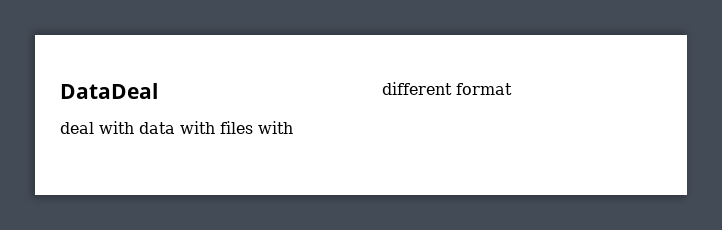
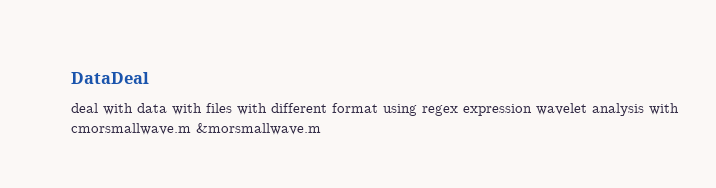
(512, 89) none -> [383,103,679,116] [71,123,321,135] using regex expression wavelet analysis with cmorsmallwave.m &morsmallwave.m

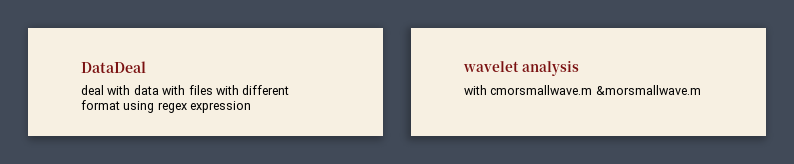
(532, 110) none -> (252, 107) //
(644, 109) none -> (579, 68) //

